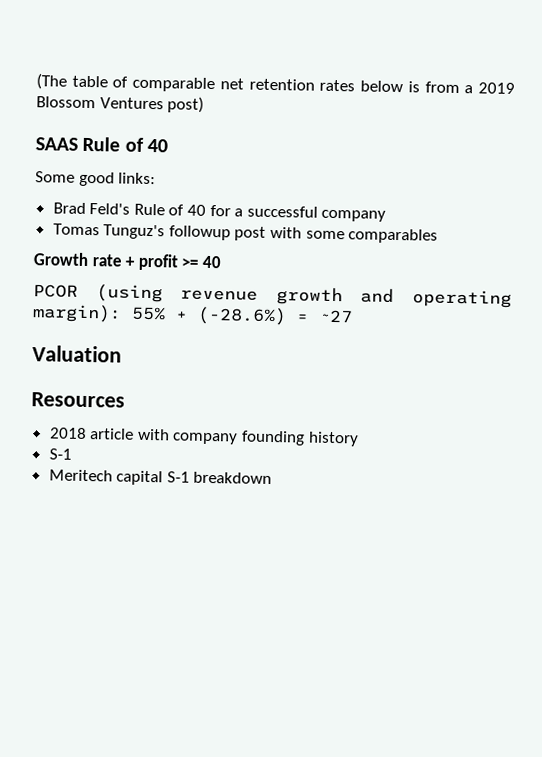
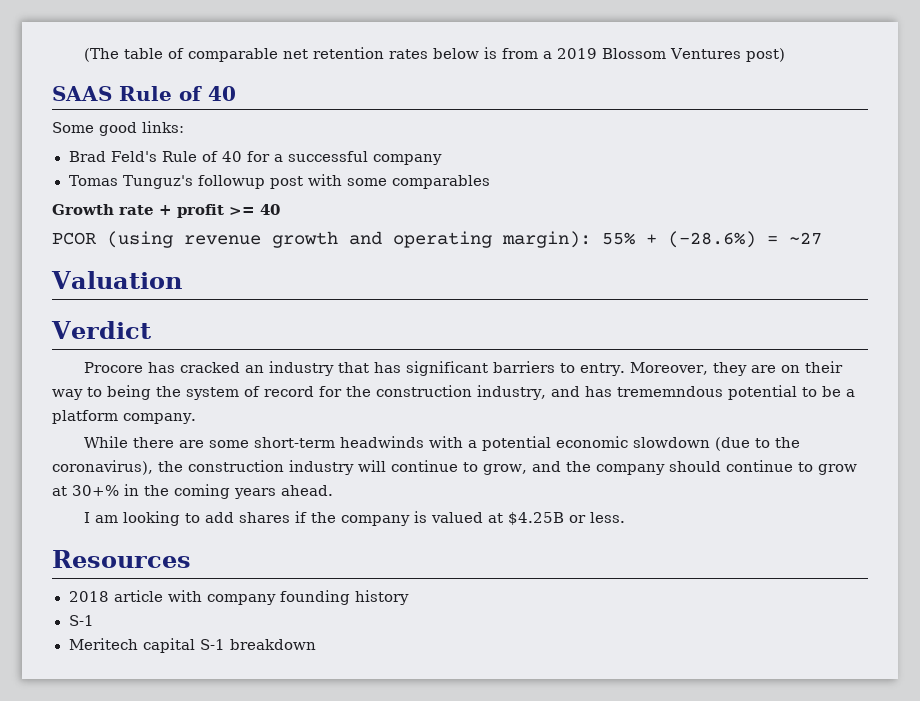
(122, 354) none -> [51,321,151,339] [84,361,844,376] [52,385,855,400] [52,410,196,424] [84,436,801,451] [52,460,857,475] [52,484,333,499] [84,511,626,526] // Verdict // Procore has cracked an industry that has significant barriers to entry. Moreover, they are on their way to being the system of record for the construction industry, and has trememndous potential to be a platform company. // While there are some short-term headwinds with a potential economic slowdown (due to the coronavirus), the construction industry will continue to grow, and the company should continue to grow at 30+% in the coming years ahead. // I am looking to add shares if the company is valued at $4.25B or less.

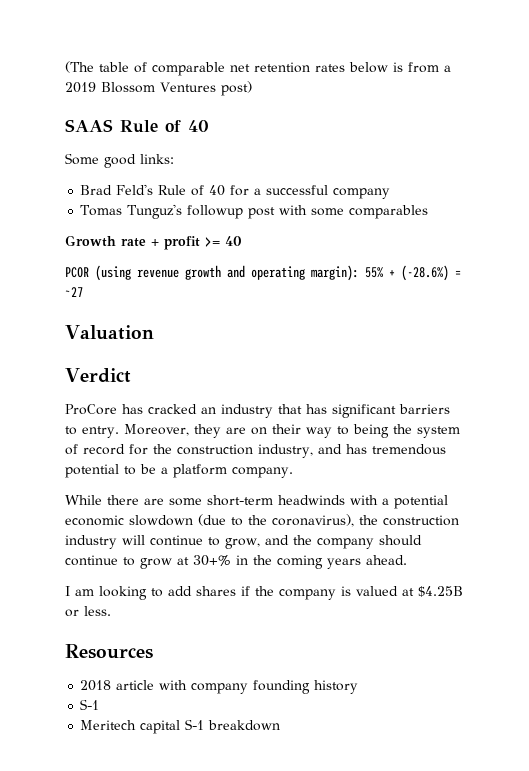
[84,362,144,373] Procore -> [65,404,117,415] ProCore
[616,386,723,397] trememndous -> [371,444,446,455] tremendous

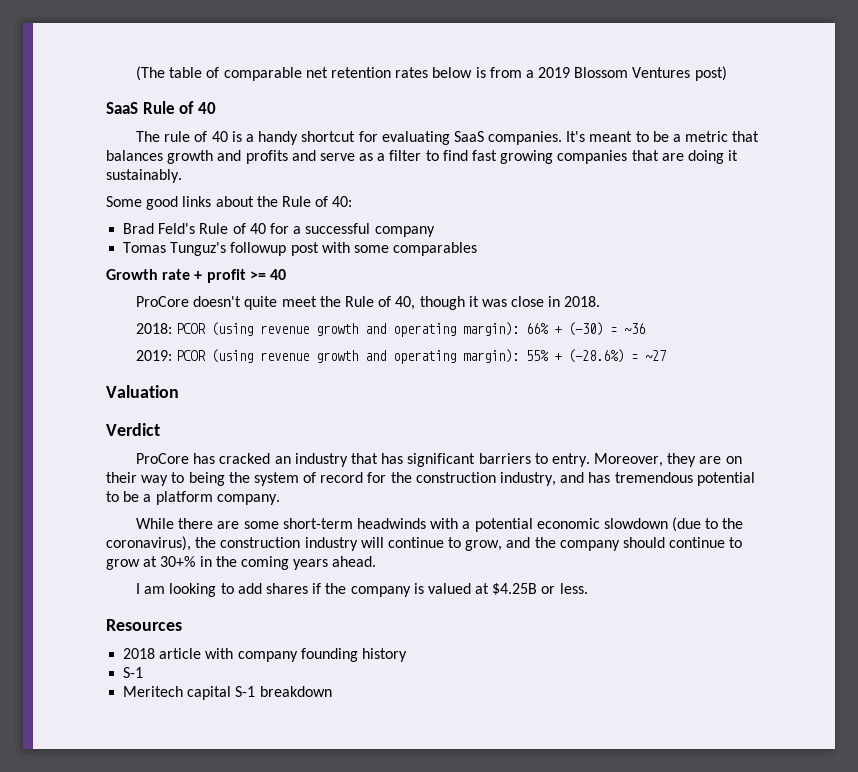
[65,119,113,132] SAAS -> [106,102,138,114] SaaS
[65,153,174,168] Some good links: -> [136,131,760,145] [106,150,739,164] [106,169,182,183] [106,196,353,210] The rule of 40 is a handy shortcut for evaluating SaaS companies. It's meant to be a metric that balances growth and profits and serve as a filter to find fast growing companies that are doing it sustainably. // Some good links about the Rule of 40:
(242, 241) none -> [136,296,601,310] [136,322,646,337] [136,350,173,361] ProCore doesn't quite meet the Rule of 40, though it was close in 2018. // 2018: PCOR (using revenue growth and operating margin): 66% + (-30) = ~36 // 2019:

